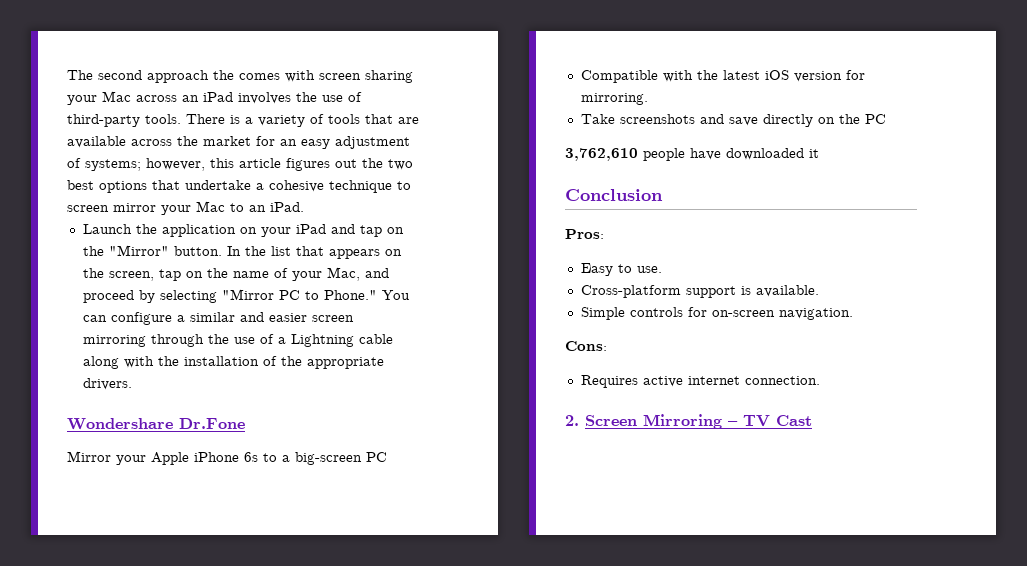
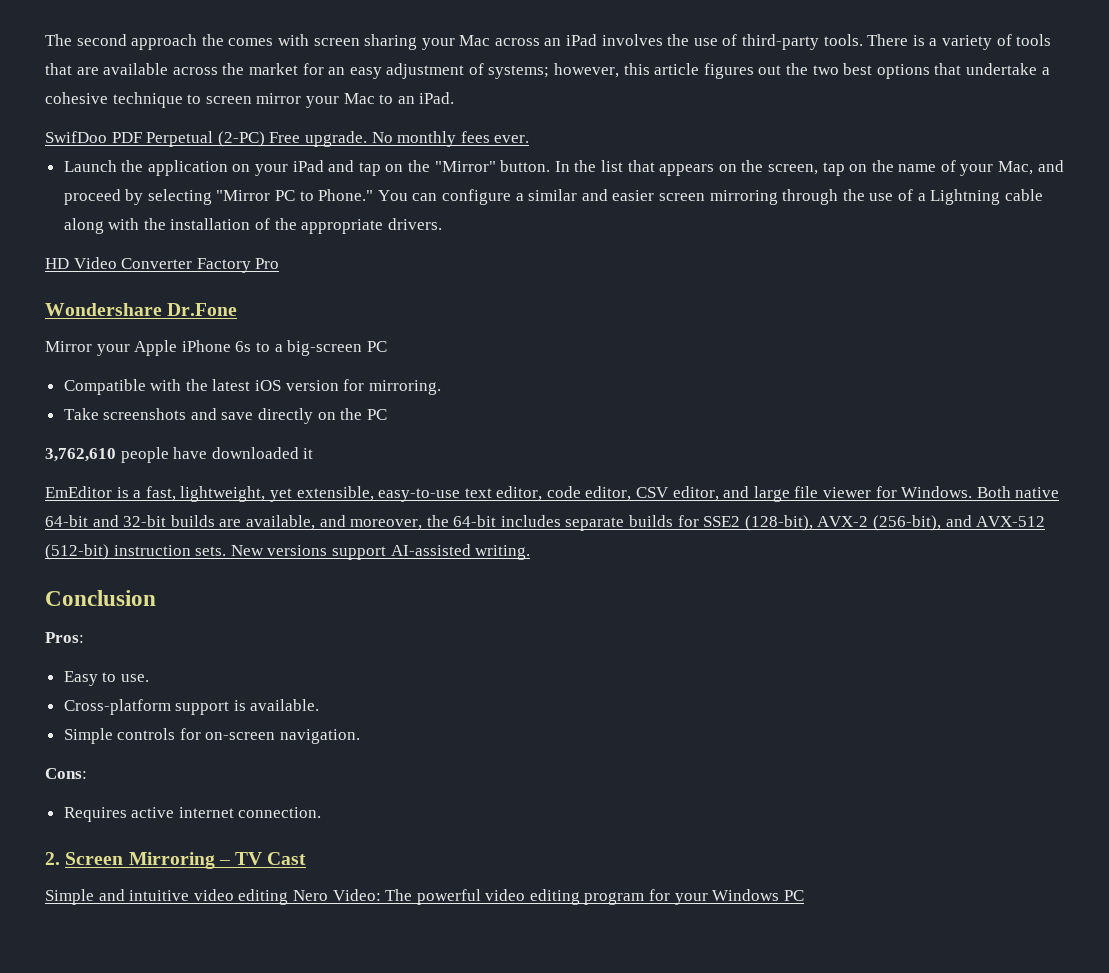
(304, 207) none -> [45,131,530,147] // SwifDoo PDF Perpetual (2-PC) Free upgrade. No monthly fees ever.
(132, 384) none -> [45,257,280,273] // HD Video Converter Factory Pro
(819, 153) none -> [45,486,1060,502] [45,515,1046,531] [45,544,531,560] // EmEditor is a fast, lightweight, yet extensible, easy-to-use text editor, code editor, CSV editor, and large file viewer for Windows. Both native 64-bit and 32-bit builds are available, and moreover, the 64-bit includes separate builds for SSE2 (128-bit), AVX-2 (256-bit), and AVX-512 (512-bit) instruction sets. New versions support AI-assisted writing.
(812, 420) none -> [45,889,804,905] // Simple and intuitive video editing Nero Video: The powerful video editing program for your Windows PC

